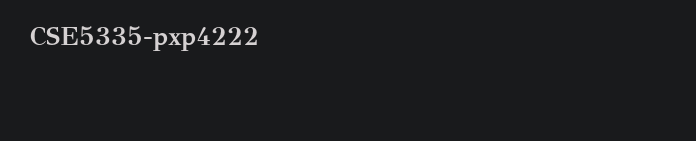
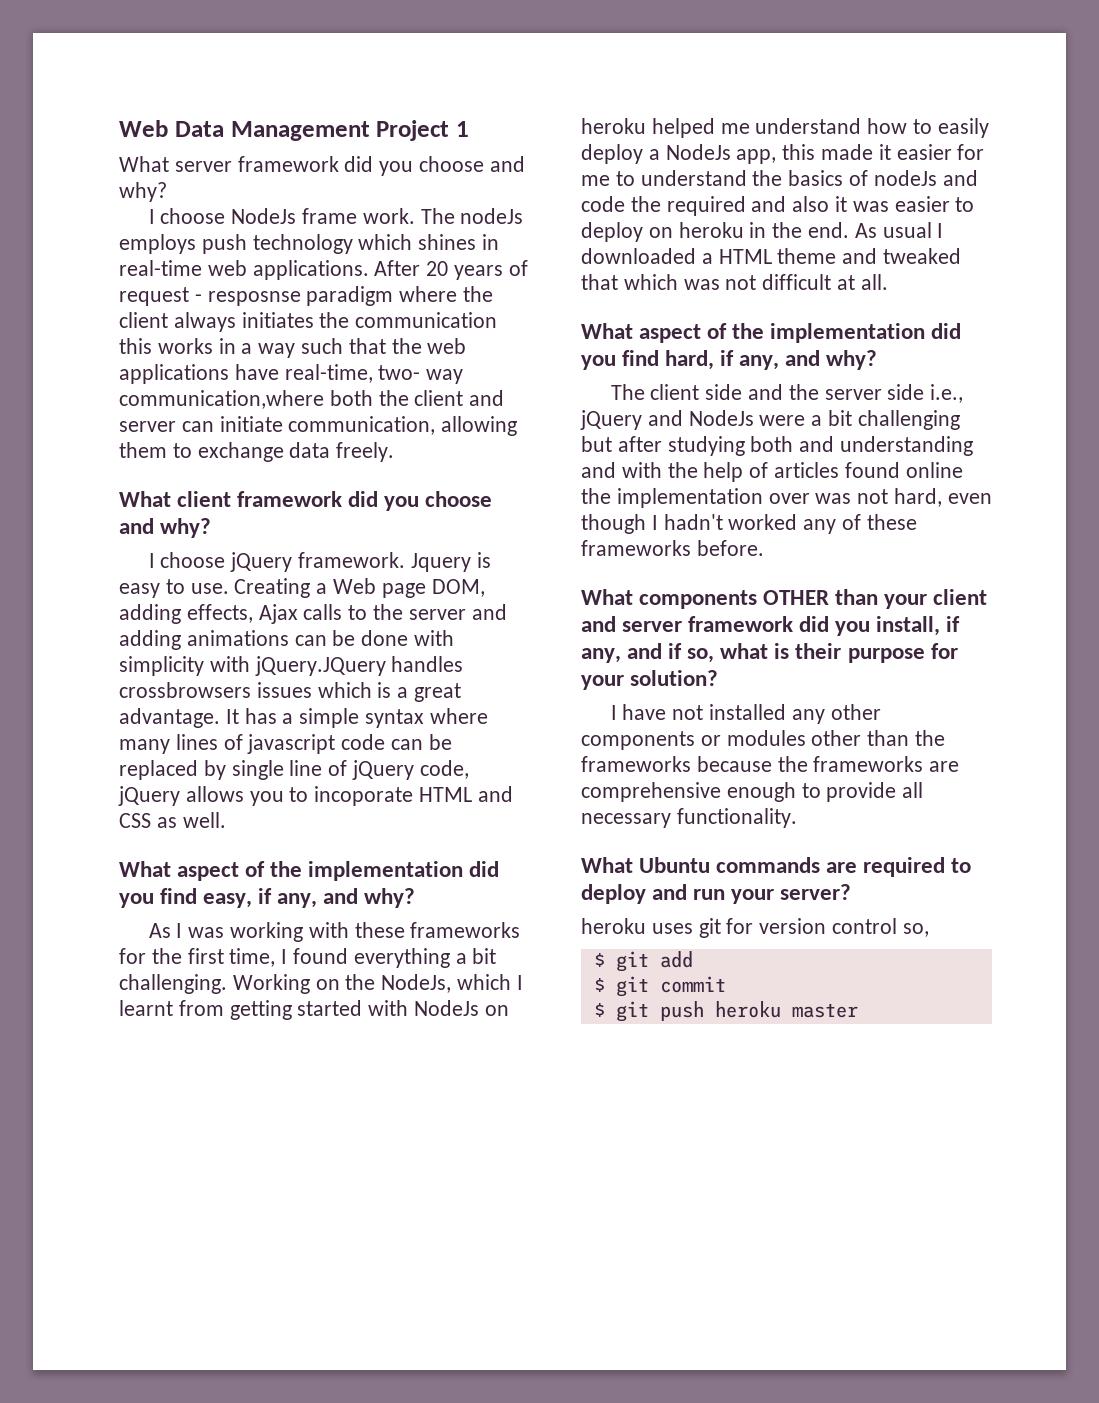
[30,26,259,51] CSE5335-pxp4222 -> [119,120,469,141] [119,156,525,176] [119,182,167,202] [148,208,524,224] [119,234,500,254] [119,260,528,280] [119,286,494,306] [119,312,498,332] [119,338,467,358] [119,364,464,384] [119,390,505,409] [119,416,518,436] [119,442,395,462] [119,491,493,511] [119,518,212,538] [148,552,491,572] [119,578,485,598] [119,604,507,624] [119,630,455,650] [119,656,464,676] [119,682,462,702] [119,708,488,728] [119,734,452,754] [119,760,469,780] [118,786,513,806] [119,812,226,828] [119,861,500,881] [119,888,416,908] [148,922,521,942] [119,948,497,968] [119,974,523,994] [119,1000,509,1020] [581,118,989,138] [581,144,985,164] [581,170,978,186] [581,196,975,216] [581,222,944,242] [581,248,962,264] [581,274,888,290] [581,323,962,343] [581,350,878,370] [610,384,964,403] [580,410,960,430] [581,436,974,456] [581,462,963,482] [581,488,992,508] [581,514,917,534] [581,540,764,556] [581,589,988,609] [581,616,961,636] [581,643,958,663] [581,670,719,690] [610,704,881,724] [581,730,946,750] [581,756,960,772] [581,782,924,802] [581,808,797,828] [581,857,972,877] [581,884,852,904] [581,918,929,938] [593,951,693,972] [593,976,726,997] [593,1001,858,1022] Web Data Management Project 1 // What server framework did you choose and why? // I choose NodeJs frame work. The nodeJs employs push technology which shines in real-time web applications. After 20 years of request - resposnse paradigm where the client always initiates the communication this works in a way such that the web applications have real-time, two- way communication,where both the client and server can initiate communication, allowing them to exchange data freely. // What client framework did you choose and why? // I choose jQuery framework. Jquery is easy to use. Creating a Web page DOM, adding effects, Ajax calls to the server and adding animations can be done with simplicity with jQuery.JQuery handles crossbrowsers issues which is a great advantage. It has a simple syntax where many lines of javascript code can be replaced by single line of jQuery code, jQuery allows you to incoporate HTML and CSS as well. // What aspect of the implementation did you find easy, if any, and why? // As I was working with these frameworks for the first time, I found everything a bit challenging. Working on the NodeJs, which I learnt from getting started with NodeJs on heroku helped me understand how to easily deploy a NodeJs app, this made it easier for me to understand the basics of nodeJs and code the required and also it was easier to deploy on heroku in the end. As usual I downloaded a HTML theme and tweaked that which was not difficult at all. // What aspect of the implementation did you find hard, if any, and why? // The client side and the server side i.e., jQuery and NodeJs were a bit challenging but after studying both and understanding and with the help of articles found online the implementation over was not hard, even though I hadn't worked any of these frameworks before. // What components OTHER than your client and server framework did you install, if any, and if so, what is their purpose for your solution? // I have not installed any other components or modules other than the frameworks because the frameworks are comprehensive enough to provide all necessary functionality. // What Ubuntu commands are required to deploy and run your server? // heroku uses git for version control so, // $ git add // $ git commit // $ git push heroku master

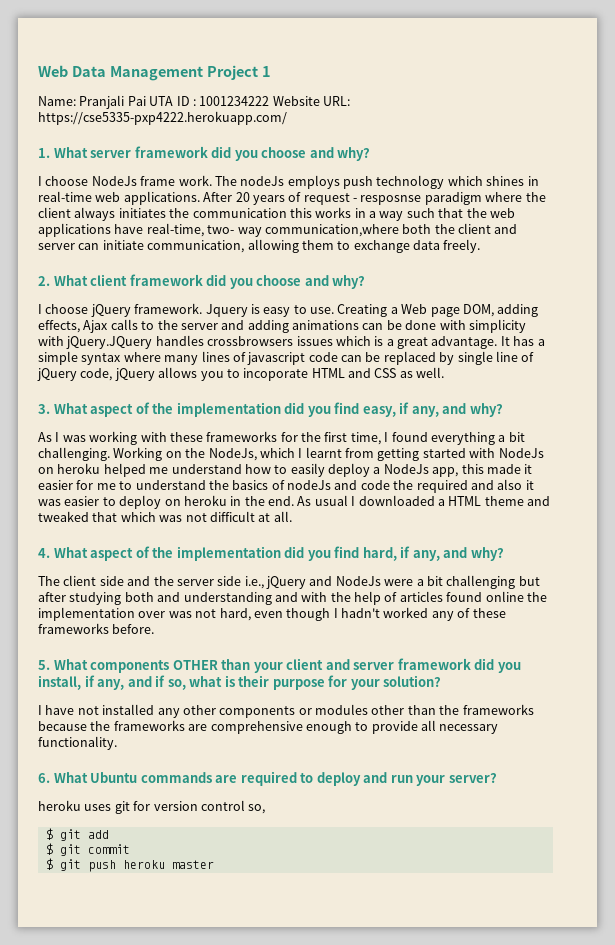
(469, 129) none -> [38,95,350,109] [38,111,287,125] [38,148,50,158] Name: Pranjali Pai UTA ID : 1001234222 Website URL: https://cse5335-pxp4222.herokuapp.com/ // 1.
(395, 452) none -> [38,276,50,286] 2.
(226, 820) none -> [38,404,50,414] 3.
(888, 282) none -> [38,548,50,558] 4.
(764, 548) none -> [38,660,50,670] 5.
(797, 818) none -> [38,773,50,783] 6.

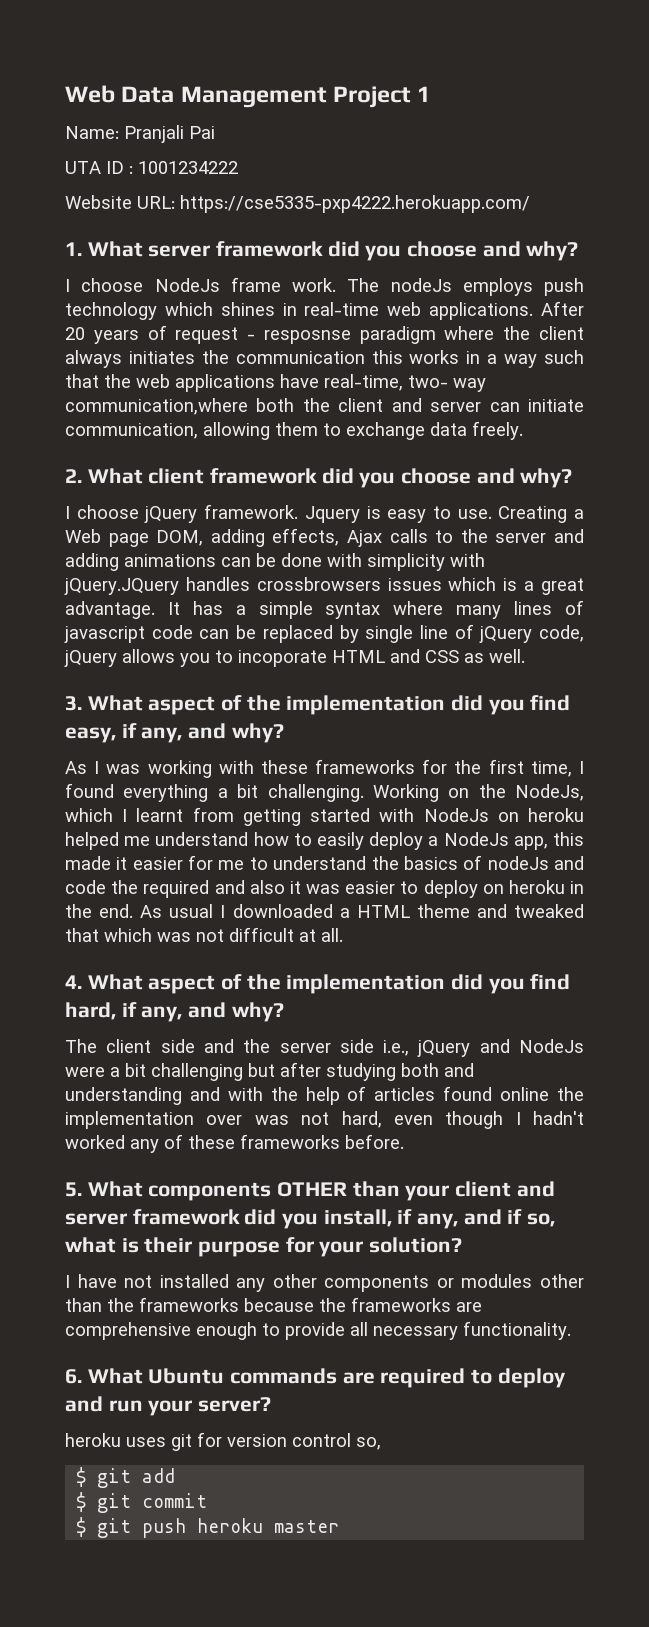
(146, 101) none -> (215, 132) //
(270, 101) none -> (238, 167) //

